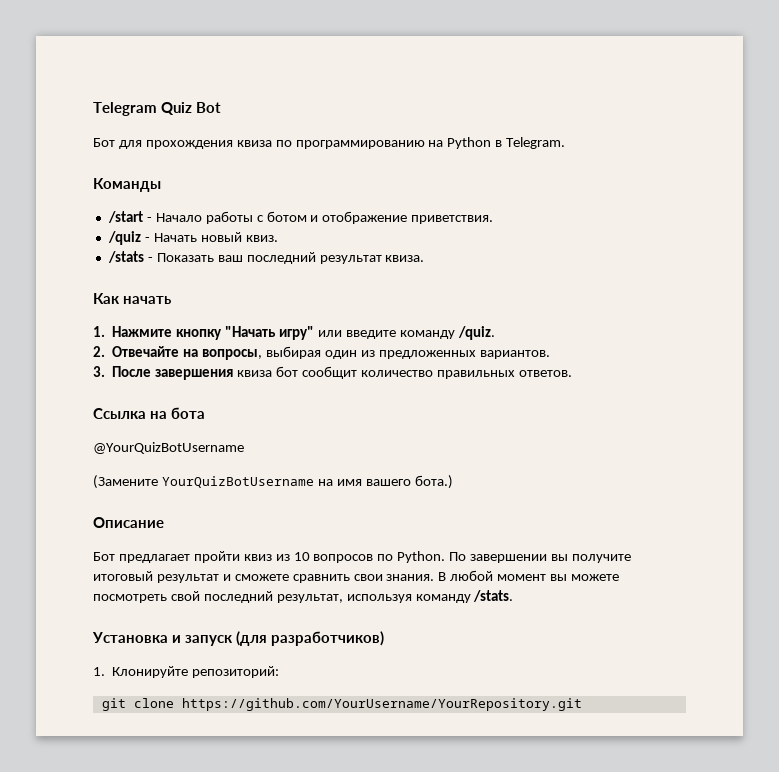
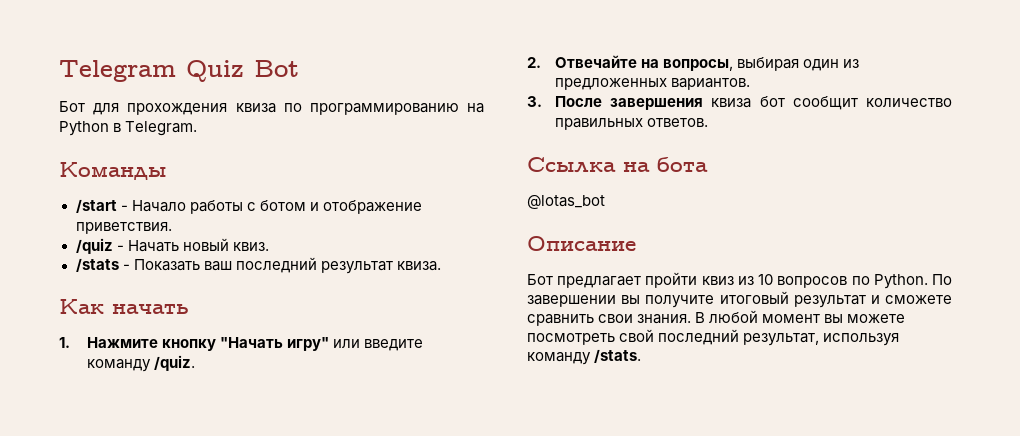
[93,442,244,454] [93,475,453,489] @YourQuizBotUsername // (Замените YourQuizBotUsername на имя вашего бота.) -> [527,195,605,209] @lotas_bot
[92,631,384,646] [93,666,280,678] [101,698,582,711] // Установка и запуск (для разработчиков) // 1. Клонируйте репозиторий: // git clone https://github.com/YourUsername/YourRepository.git -> (642, 356) none

